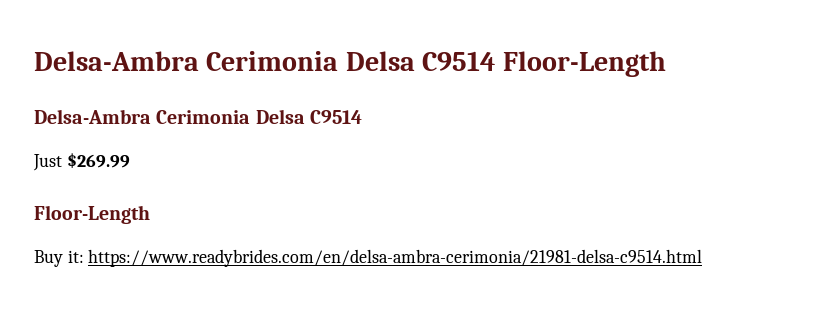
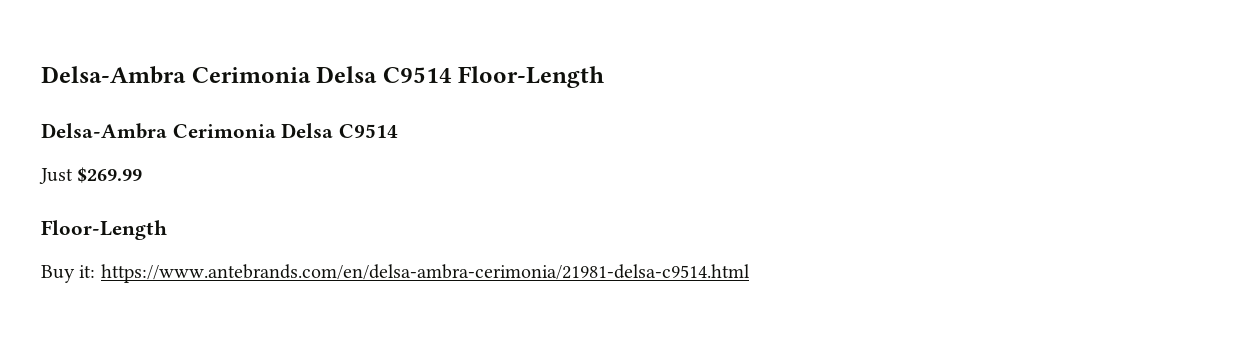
[88,249,703,267] https://www.readybrides.com/en/delsa-ambra-cerimonia/21981-delsa-c9514.html -> [100,264,750,283] https://www.antebrands.com/en/delsa-ambra-cerimonia/21981-delsa-c9514.html

